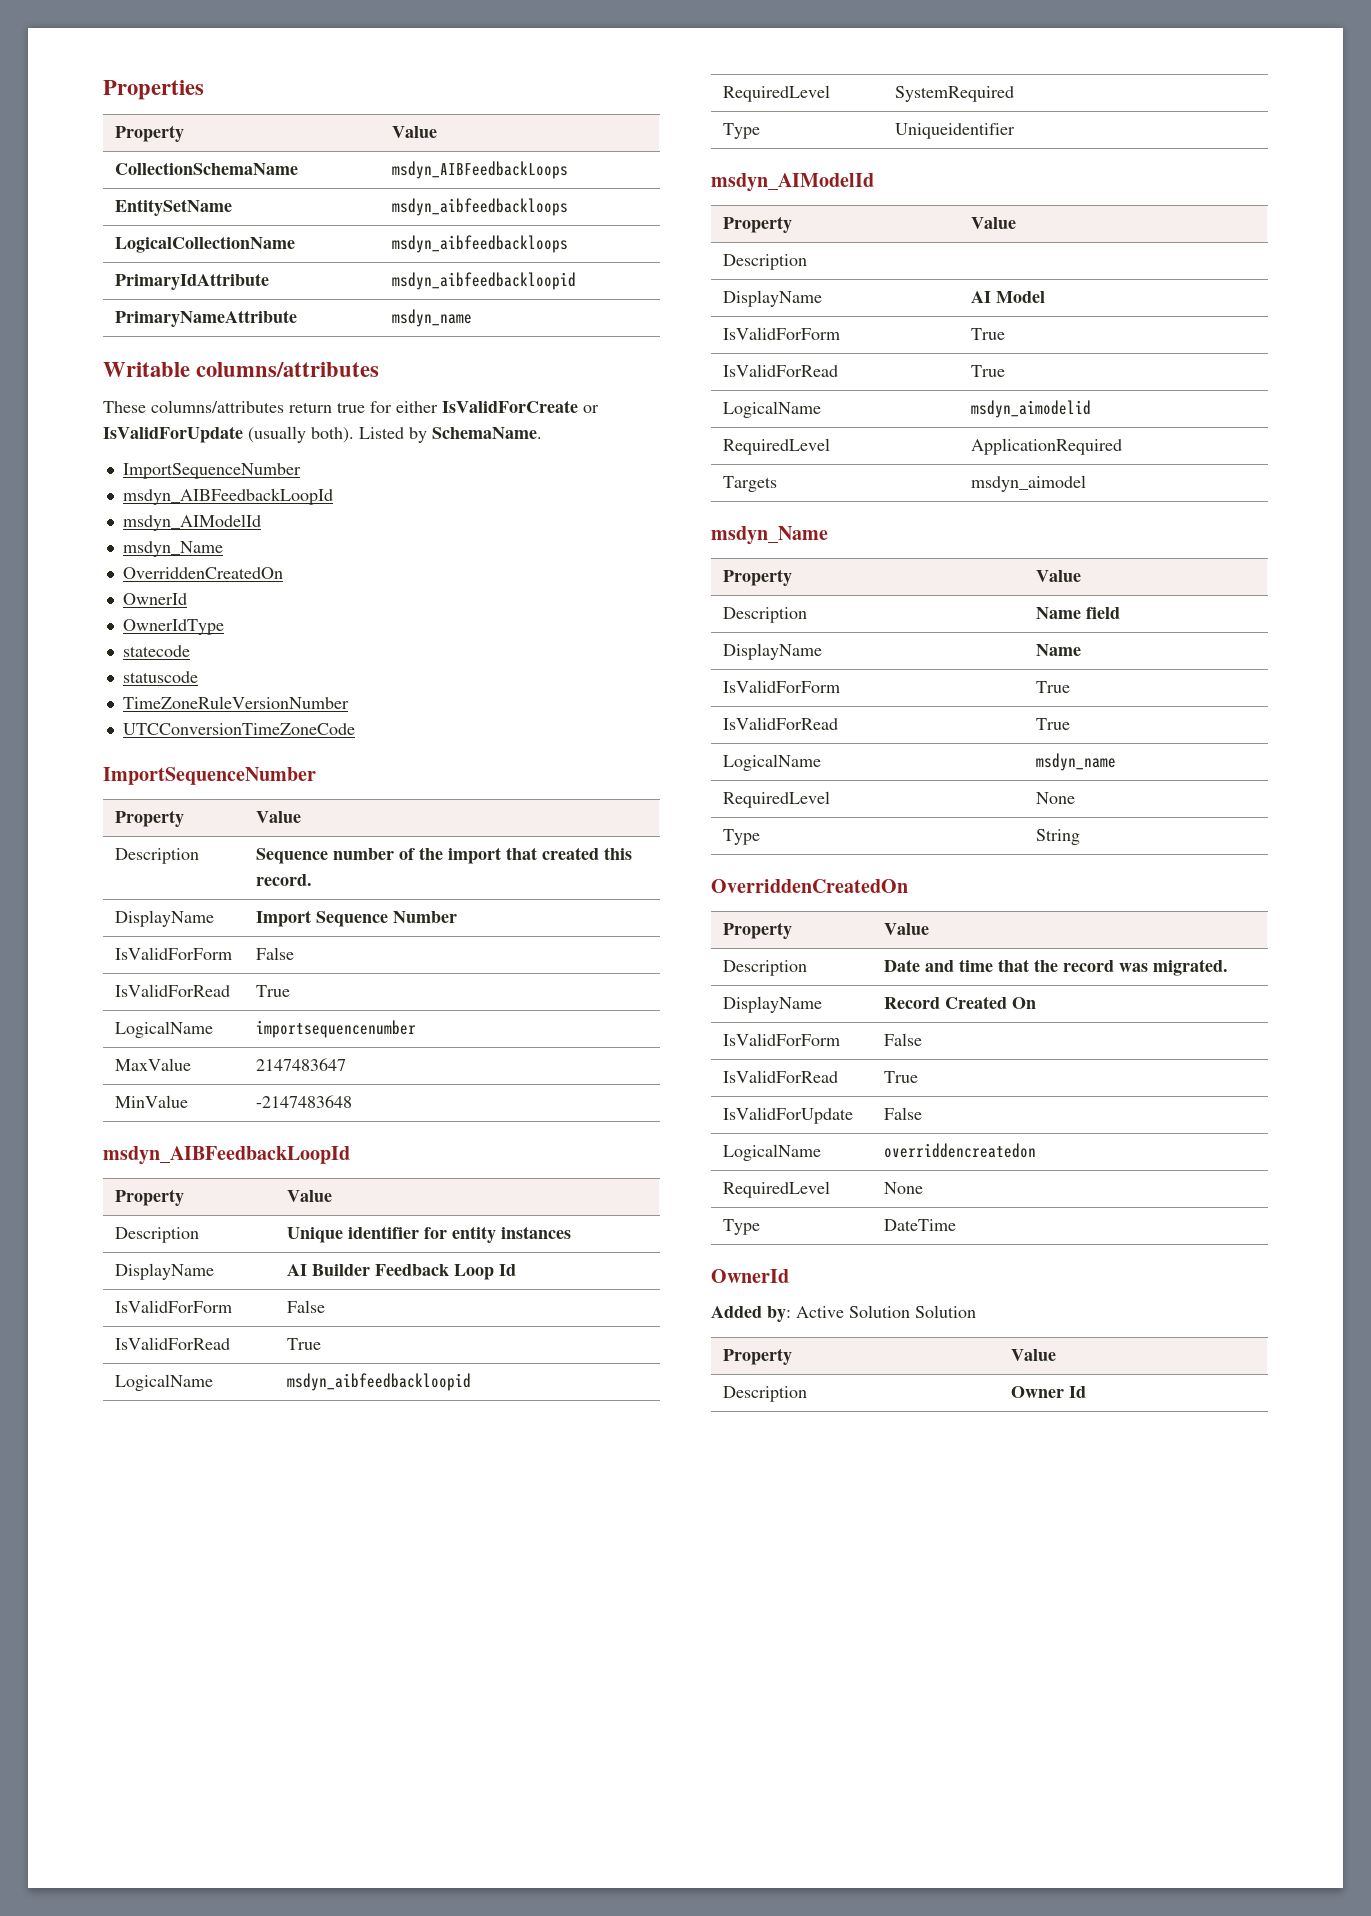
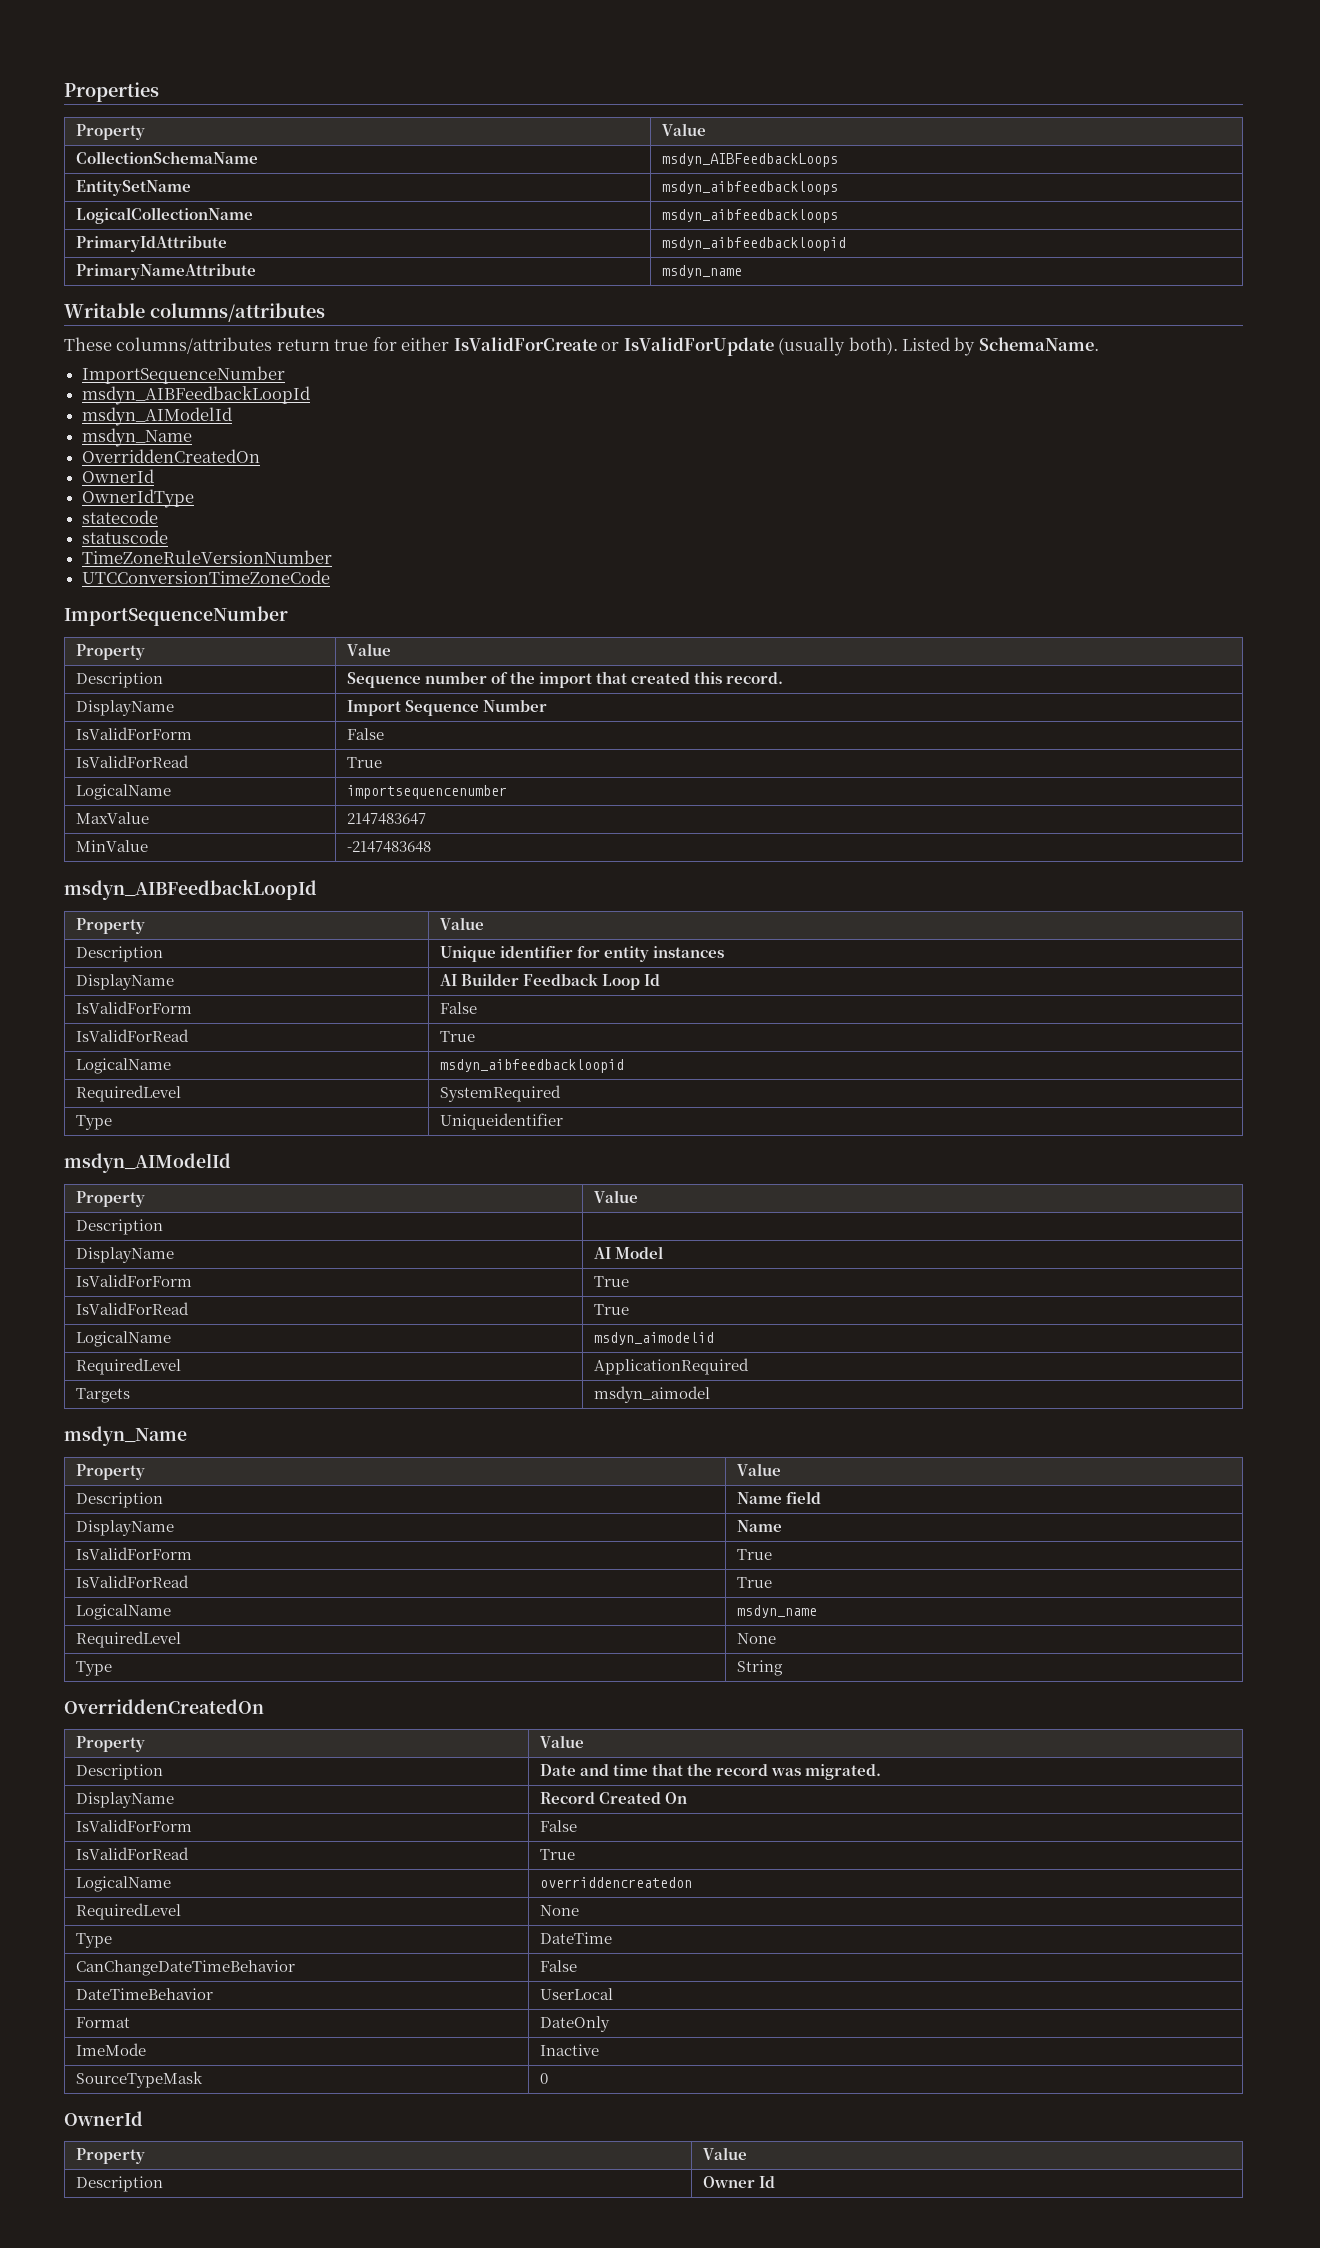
[722,1107,853,1124] [883,1107,922,1120] // IsValidForUpdate | False -> (575, 1854) none
[711,1269,789,1283] [711,1305,976,1322] // OwnerId // Added by: Active Solution Solution -> [75,1960,295,1976] [539,1960,577,1972] [75,1988,213,2000] [539,1988,613,2000] [75,2017,130,2028] [539,2016,610,2032] [75,2043,146,2056] [539,2044,599,2056] [75,2071,203,2088] [539,2073,548,2084] [64,2111,143,2126] // CanChangeDateTimeBehavior | False // DateTimeBehavior | UserLocal // Format | DateOnly // ImeMode | Inactive // SourceTypeMask | 0 // OwnerId

